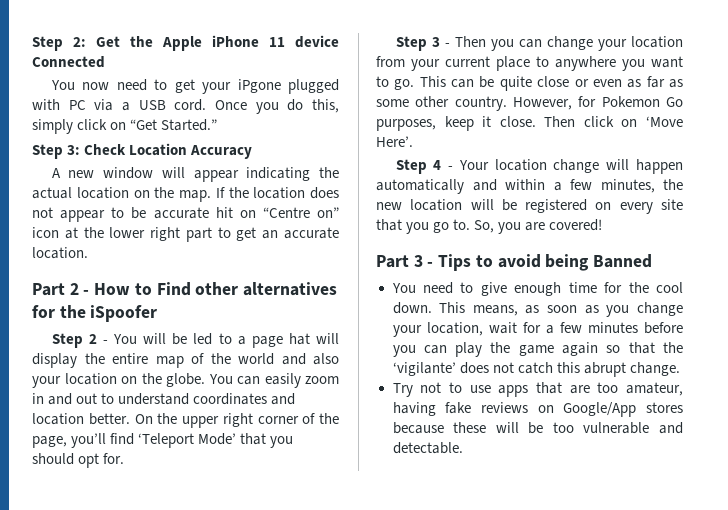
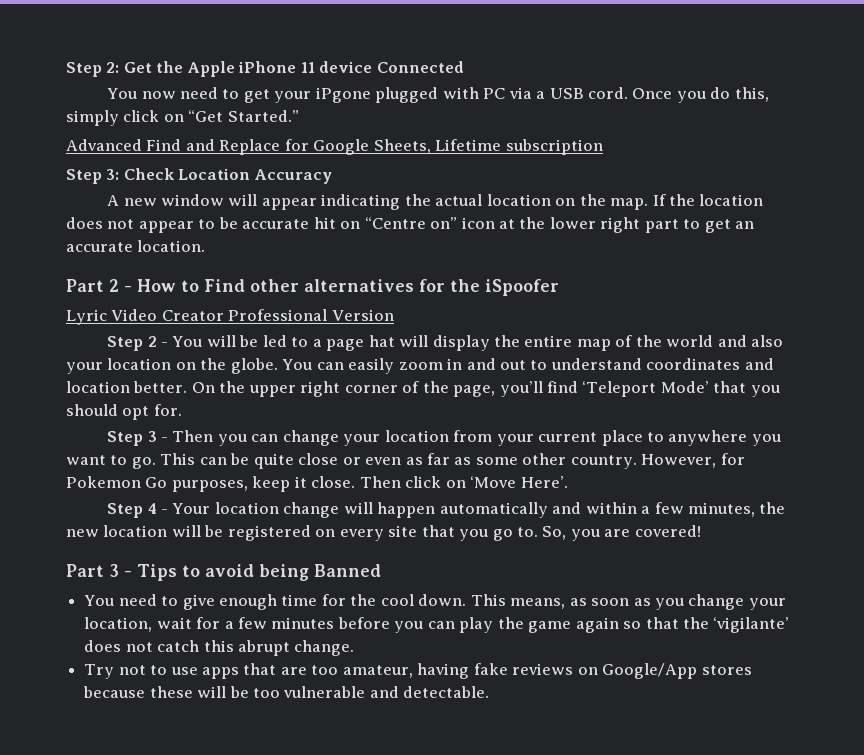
(218, 125) none -> [66,139,603,155] // Advanced Find and Replace for Google Sheets, Lifetime subscription
(158, 313) none -> [66,309,394,325] // Lyric Video Creator Professional Version

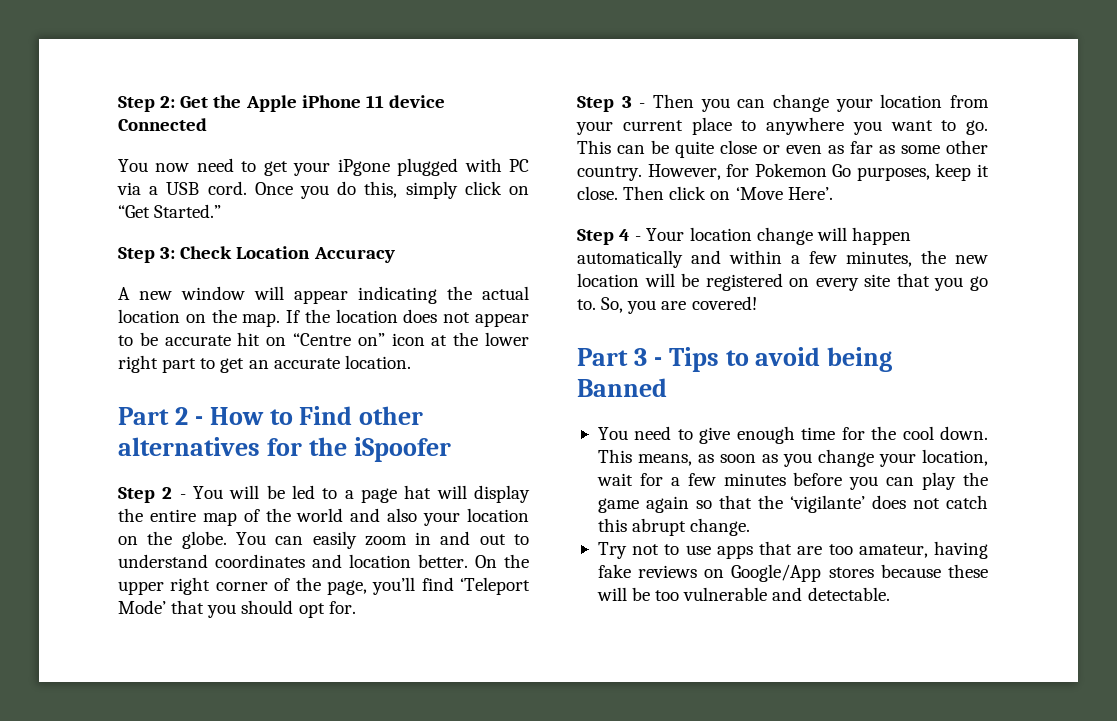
[66,139,603,155] // Advanced Find and Replace for Google Sheets, Lifetime subscription -> (222, 211) none
[66,309,394,325] // Lyric Video Creator Professional Version -> (451, 449) none

